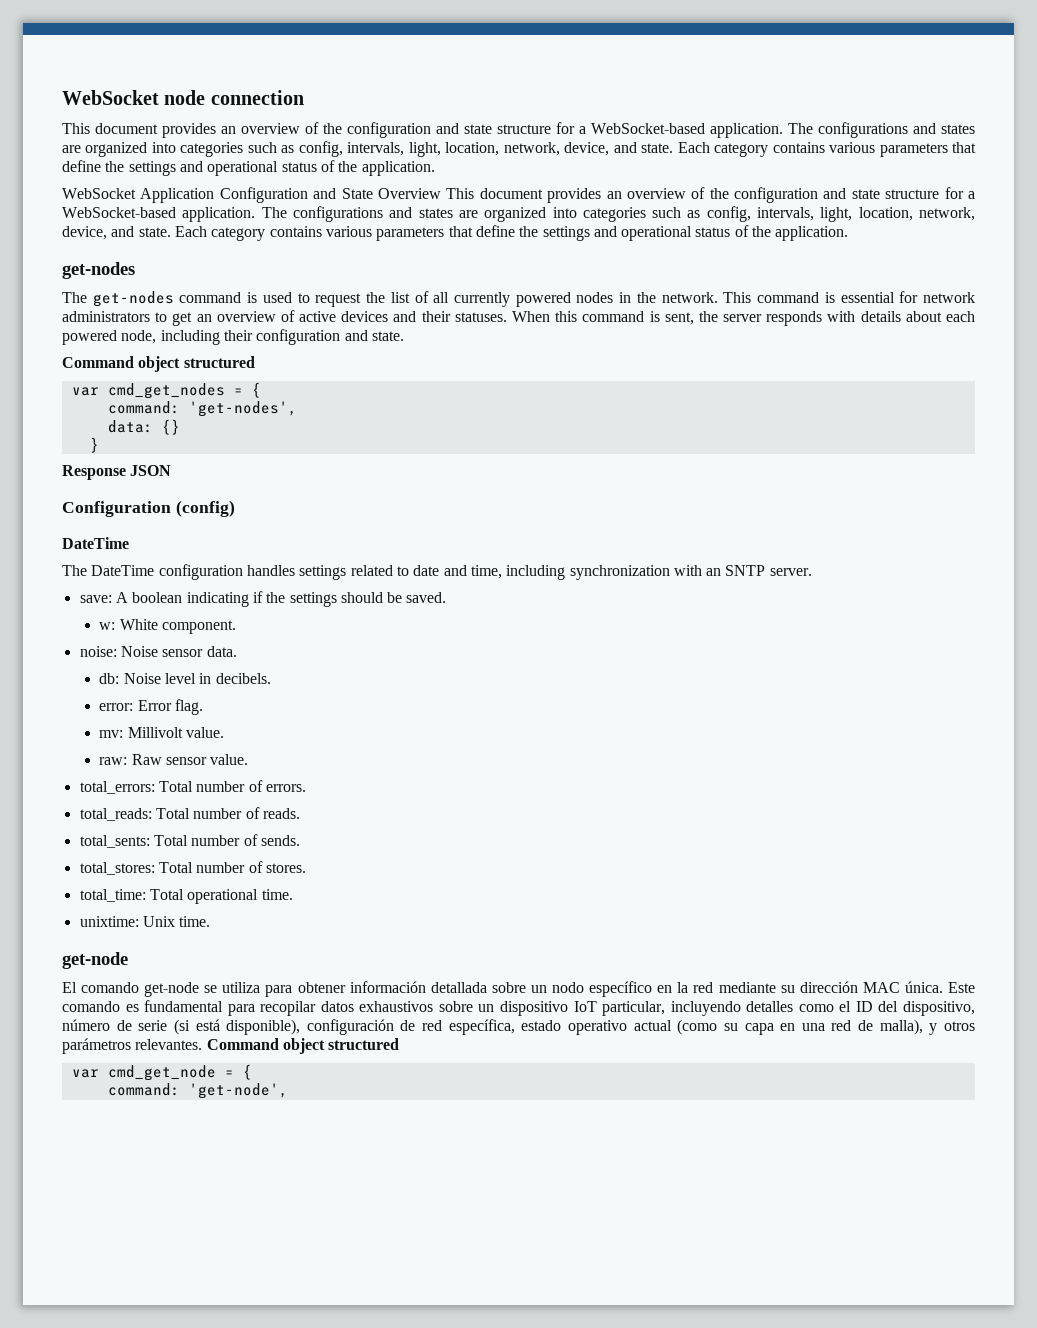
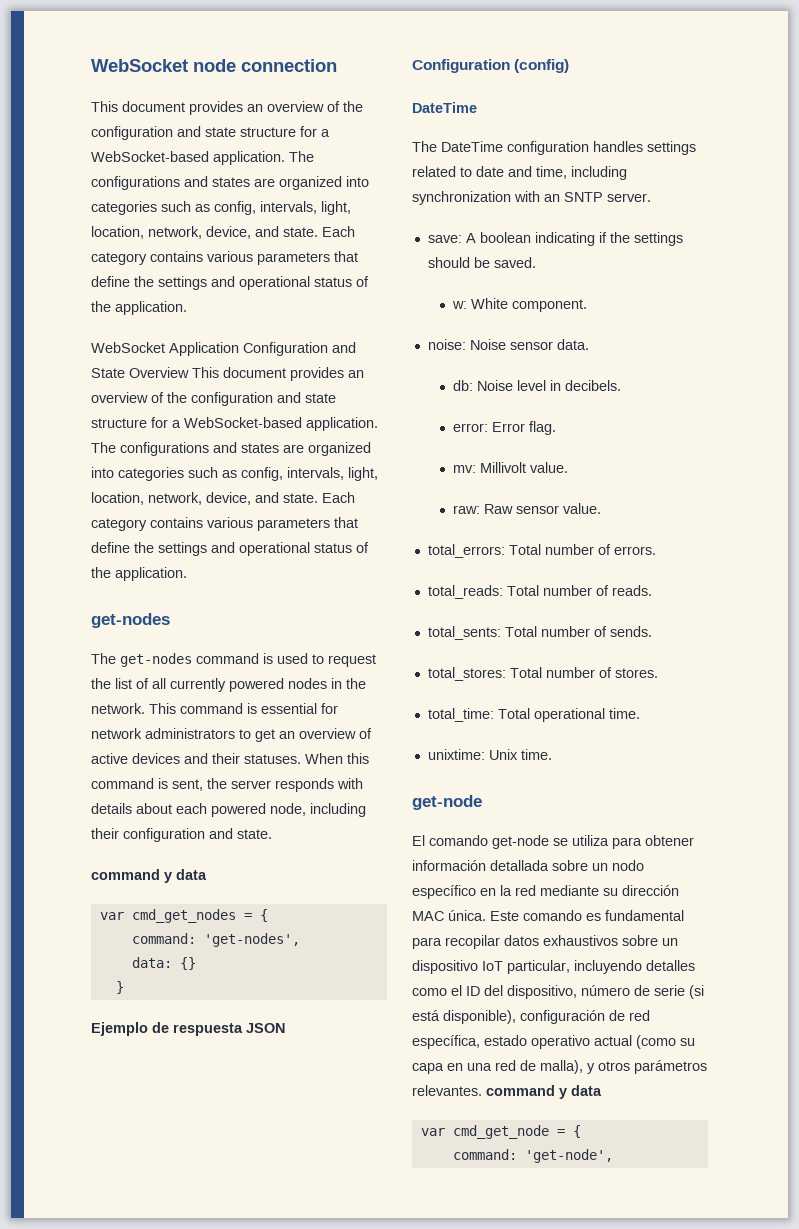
[62,356,255,372] Command object structured -> [91,869,207,883] command y data
[62,465,126,480] Response -> [91,1022,243,1036] Ejemplo de respuesta
[206,1038,400,1054] Command object structured -> [486,1085,602,1099] command y data

